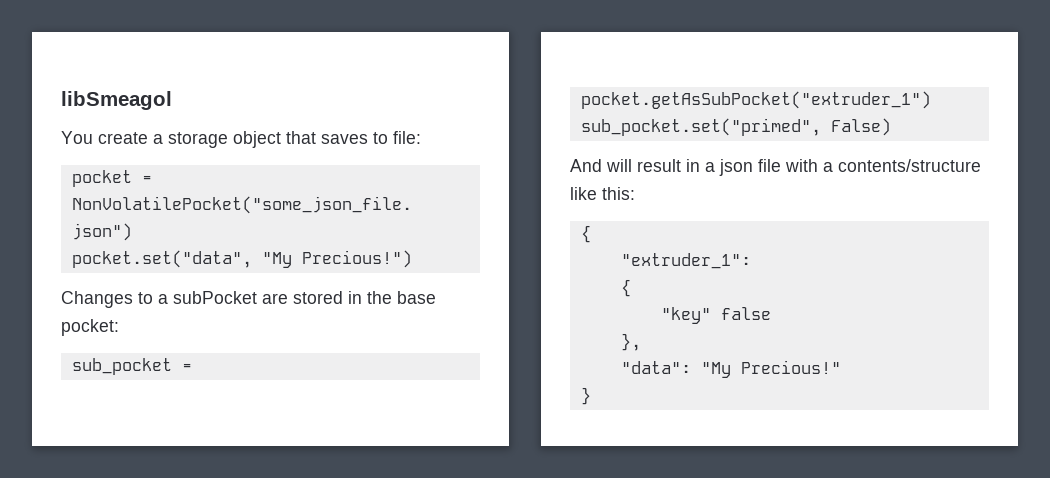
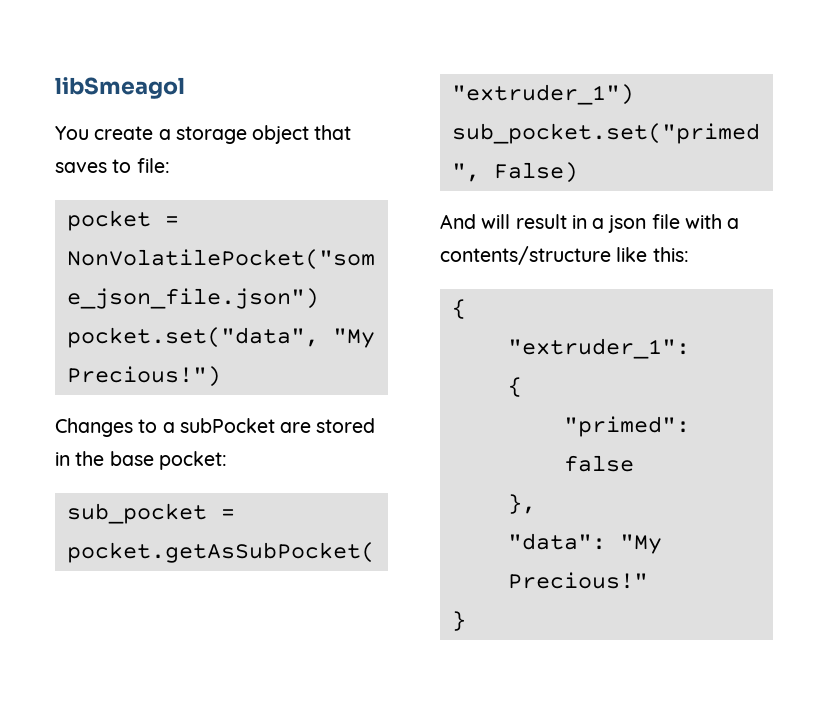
[660,307,711,324] "key" -> [563,416,690,437] "primed":

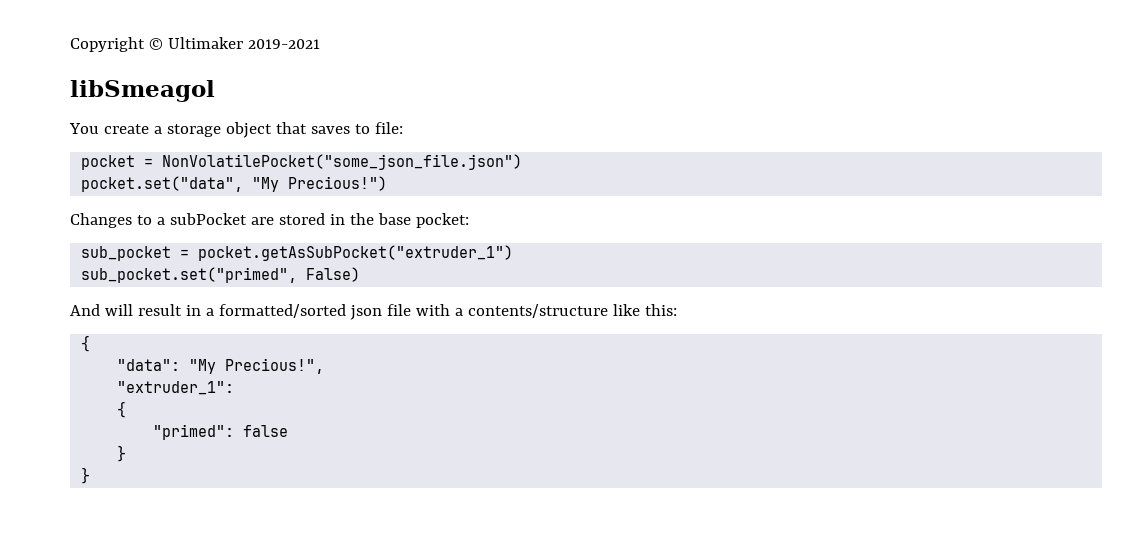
(55, 88) none -> [70,37,320,52] Copyright © Ultimaker 2019-2021 //
(605, 223) none -> [218,304,346,318] formatted/sorted
(466, 309) none -> [117,358,325,374] // "data": "My Precious!",
[507,494,536,514] [507,533,662,554] [507,572,648,589] }, // "data": "My Precious!" -> [117,445,127,462] }

